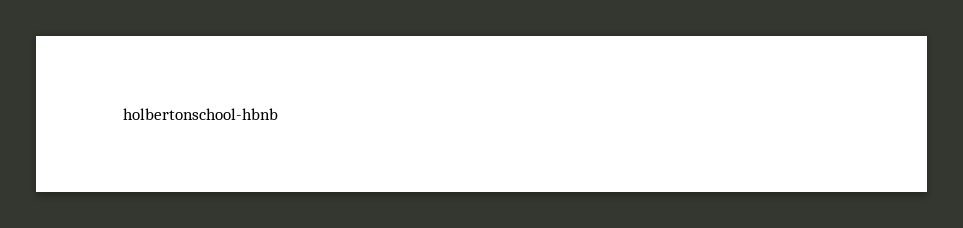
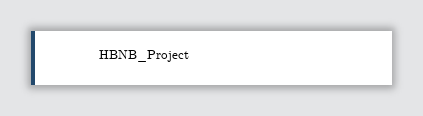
[123,108,278,120] holbertonschool-hbnb -> [99,50,189,62] HBNB_Project

